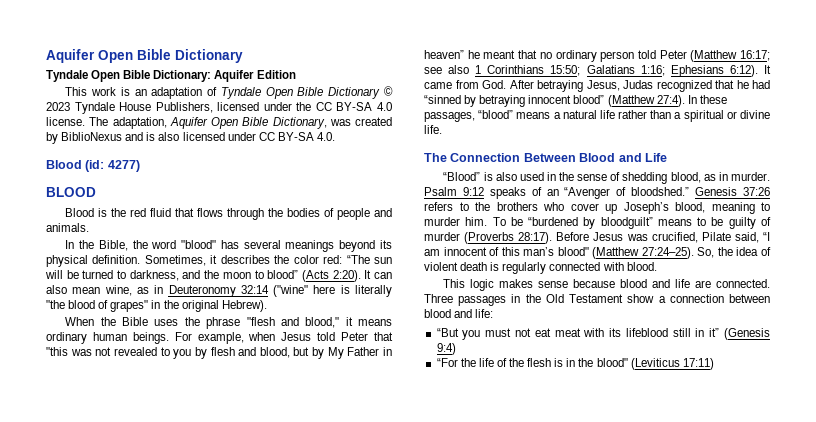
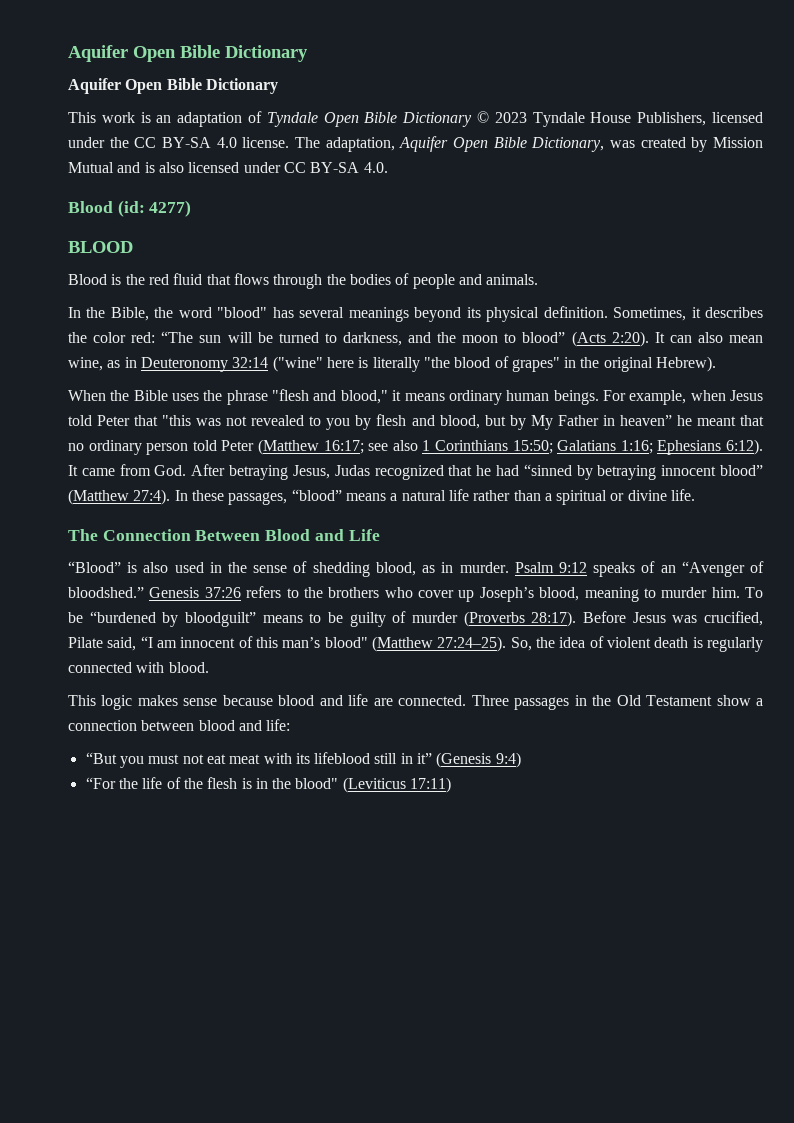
[46,49,243,63] [46,70,296,82] Aquifer Open Bible Dictionary // Tyndale Open Bible Dictionary: Aquifer Edition -> [68,45,308,62] [68,78,278,94] Aquifer Open Bible Dictionary // Aquifer Open Bible Dictionary
[61,132,123,141] BiblioNexus -> [712,137,763,148] [68,162,114,173] Mission Mutual

